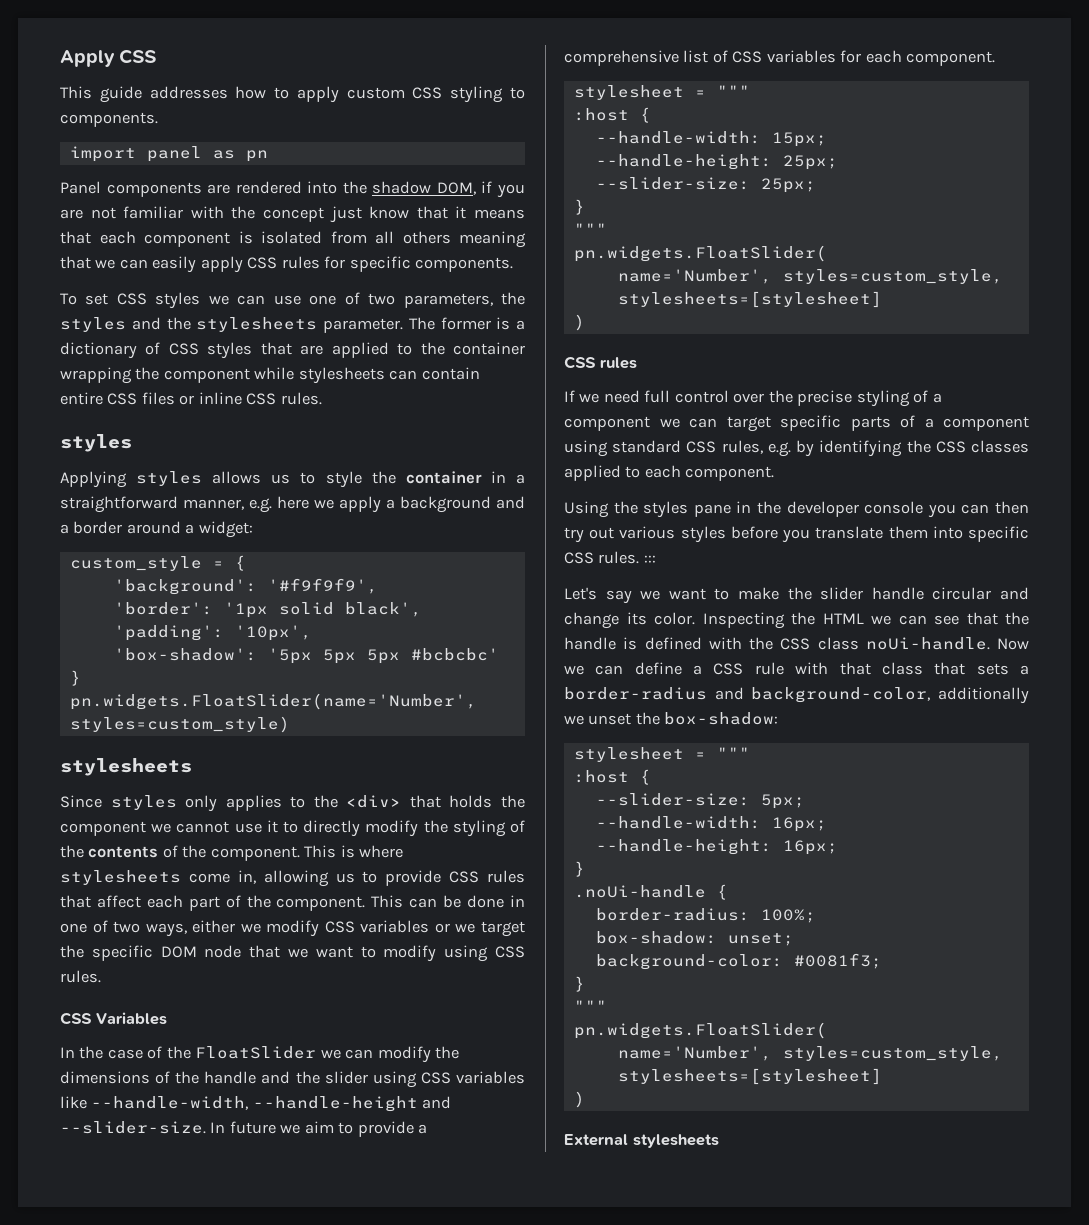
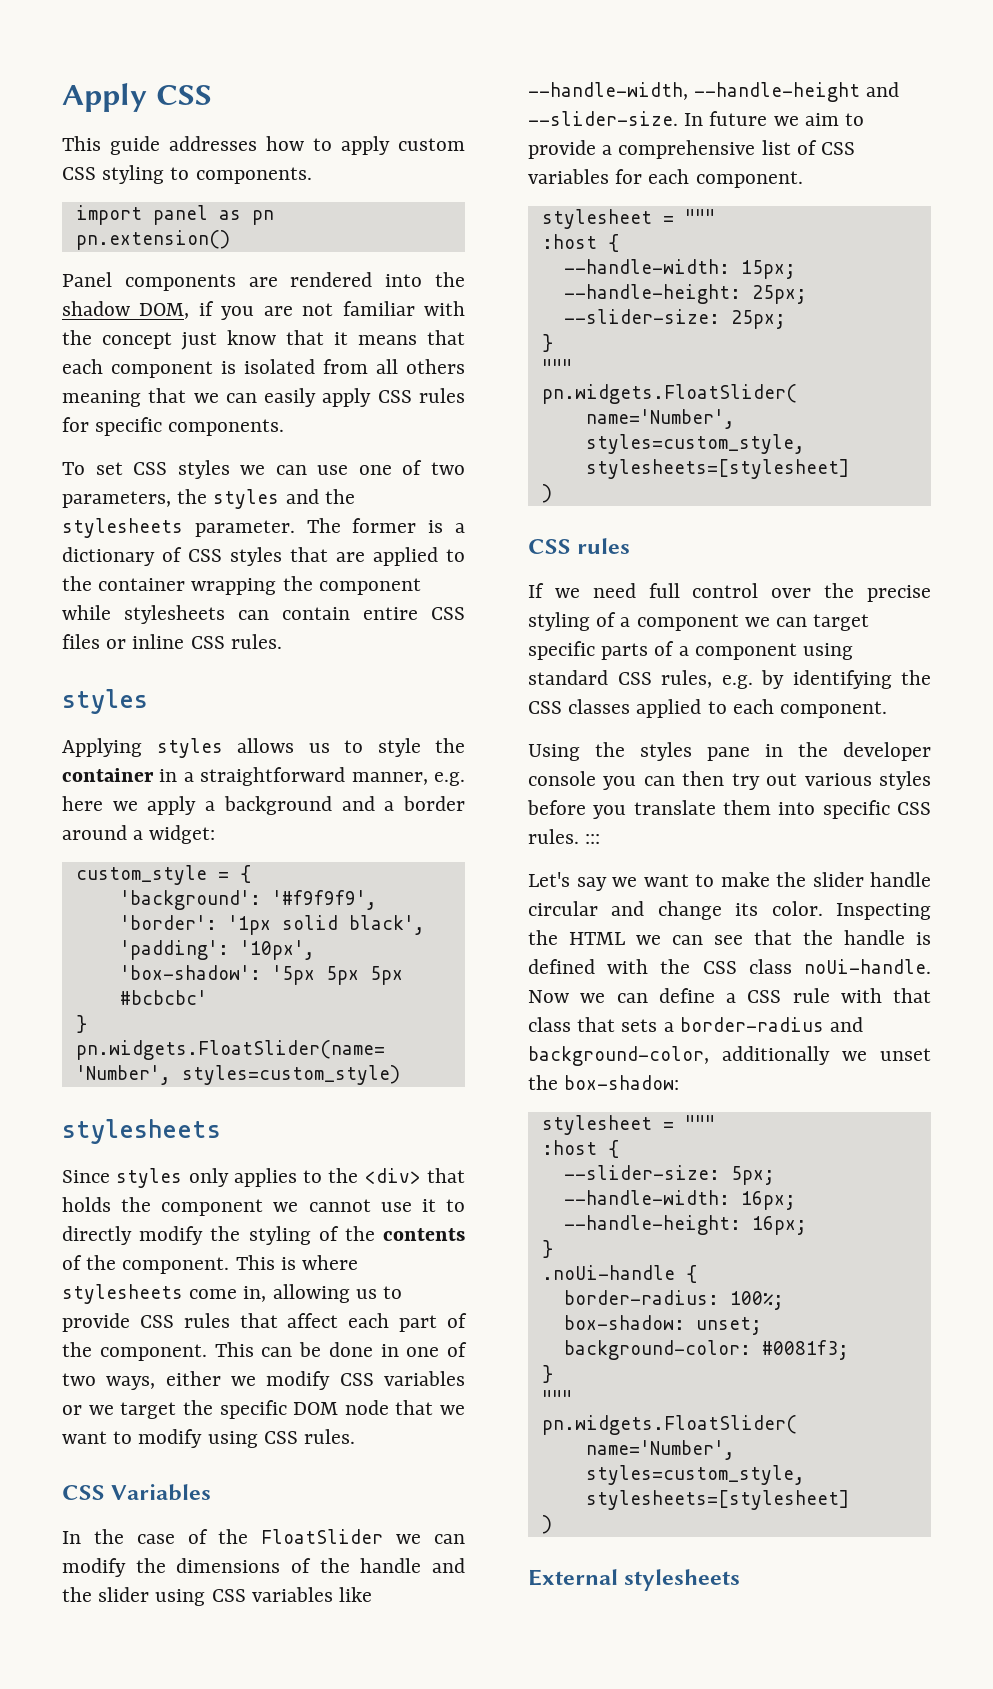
(268, 156) none -> [75,230,230,250] // pn.extension()

